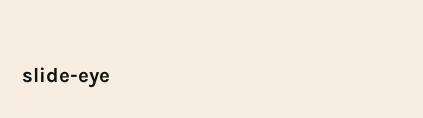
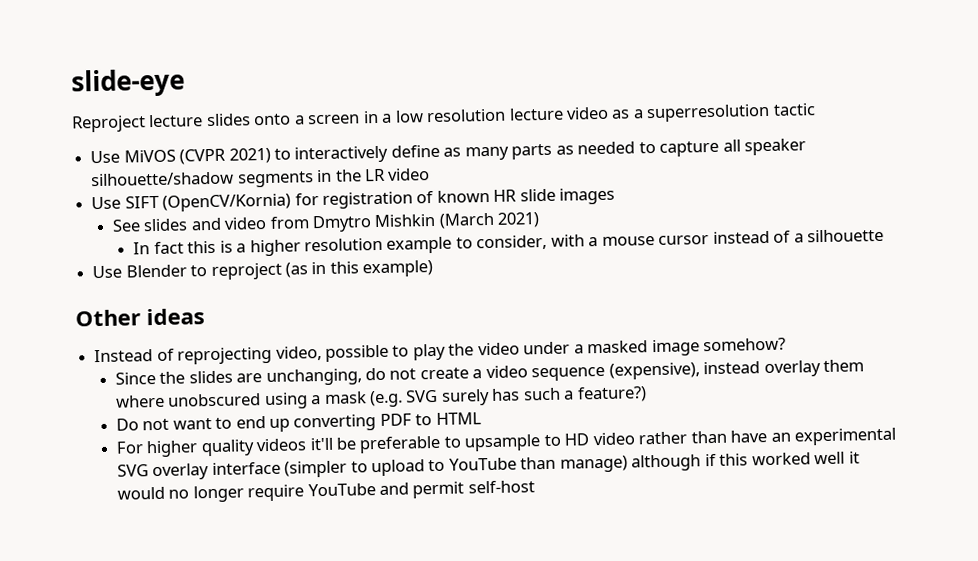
(110, 77) none -> [71,103,816,133] [90,138,806,165] [91,168,431,188] [91,187,616,212] [111,212,541,233] [133,228,885,257] [92,259,434,280] [75,308,205,327] [94,337,787,365] [114,359,865,387] [115,386,647,410] [115,412,482,432] [115,427,896,458] [116,451,860,481] [116,480,535,503] // Reproject lecture slides onto a screen in a low resolution lecture video as a superresolution tactic // Use MiVOS (CVPR 2021) to interactively define as many parts as needed to capture all speaker silhouette/shadow segments in the LR video // Use SIFT (OpenCV/Kornia) for registration of known HR slide images // See slides and video from Dmytro Mishkin (March 2021) // In fact this is a higher resolution example to consider, with a mouse cursor instead of a silhouette // Use Blender to reproject (as in this example) // Other ideas // Instead of reprojecting video, possible to play the video under a masked image somehow? // Since the slides are unchanging, do not create a video sequence (expensive), instead overlay them where unobscured using a mask (e.g. SVG surely has such a feature?) // Do not want to end up converting PDF to HTML // For higher quality videos it'll be preferable to upsample to HD video rather than have an experimental SVG overlay interface (simpler to upload to YouTube than manage) although if this worked well it would no longer require YouTube and permit self-host

